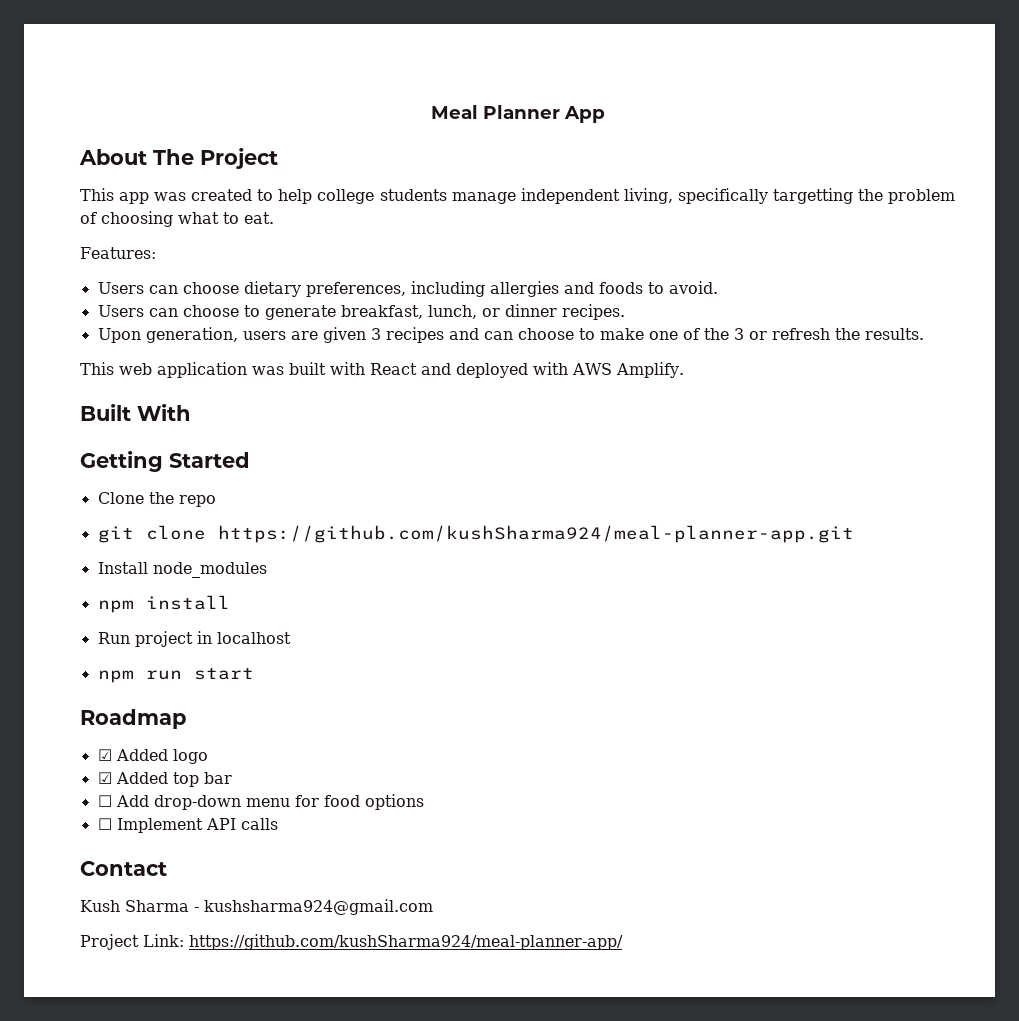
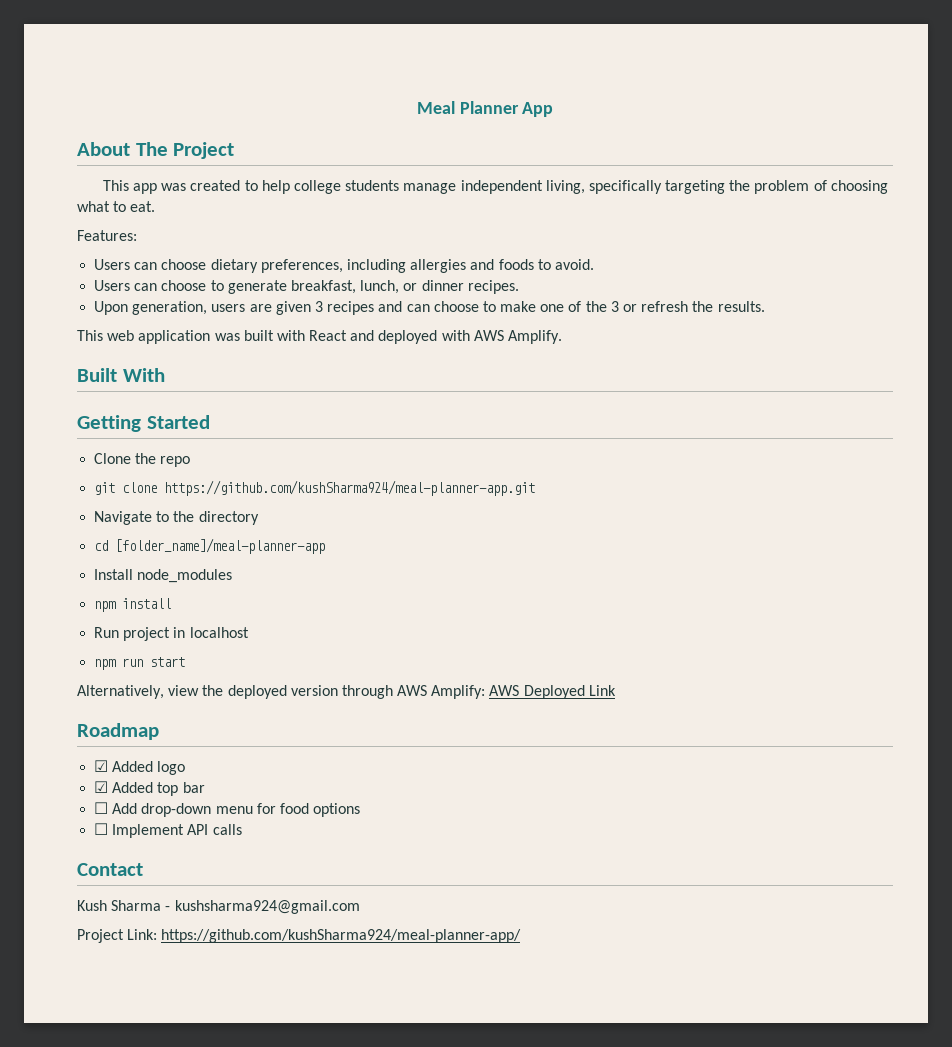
[772,188,853,204] targetting -> [665,180,726,194] targeting
(854, 534) none -> [94,511,259,525] [94,538,326,554] // Navigate to the directory // cd [folder_name]/meal-planner-app
(254, 674) none -> [77,685,616,699] // Alternatively, view the deployed version through AWS Amplify: AWS Deployed Link

